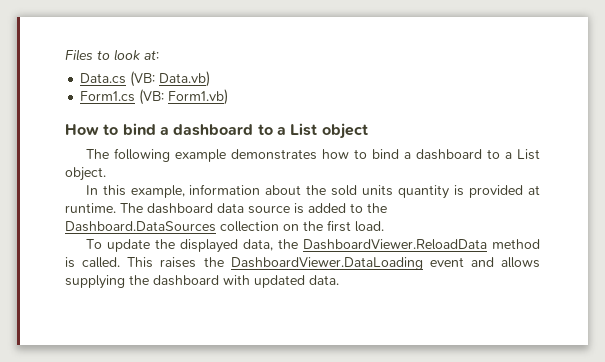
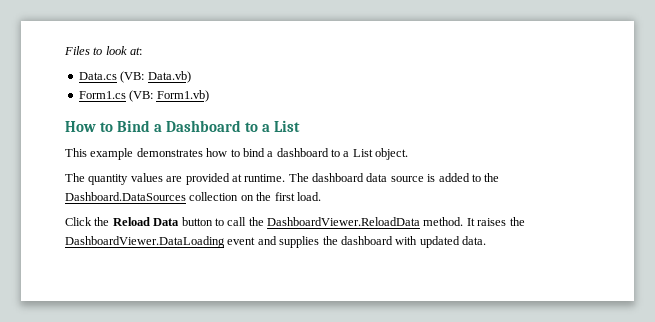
[122,123,368,139] [85,148,170,162] bind a dashboard to a List object // The following -> [117,120,301,132] [65,148,87,157] Bind a Dashboard to a List // This
[85,184,465,199] In this example, information about the sold units quantity is -> [65,173,183,185] The quantity values are
[85,239,540,253] [65,257,154,268] To update the displayed data, the DashboardViewer.ReloadData method is called. This -> [65,217,475,226] Click the Reload Data button to call the DashboardViewer.ReloadData method. It
[501,257,540,268] [65,275,125,289] allows supplying -> [279,236,320,248] supplies

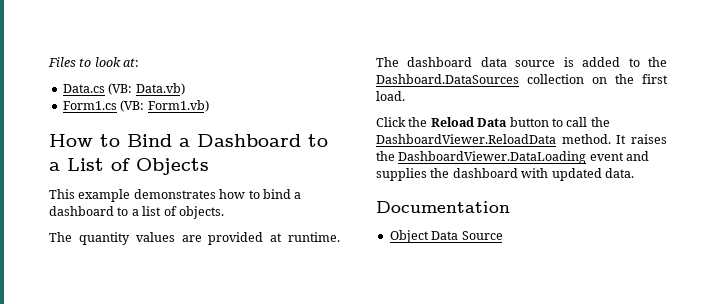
(301, 126) none -> [111,158,209,175] of Objects
[352,148,409,160] List object. -> [142,206,224,219] list of objects.
(486, 240) none -> [376,201,510,213] [389,230,503,243] // Documentation // Object Data Source

